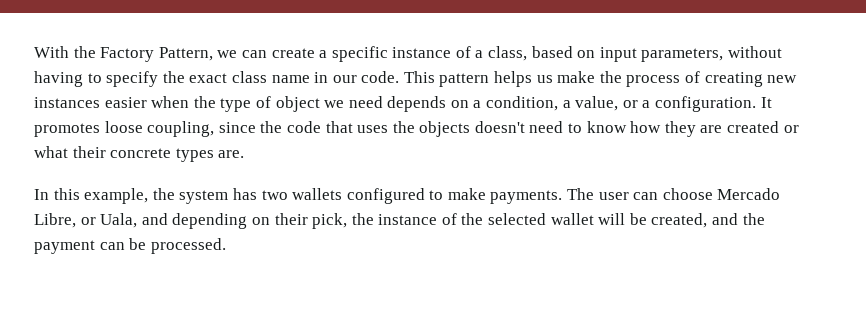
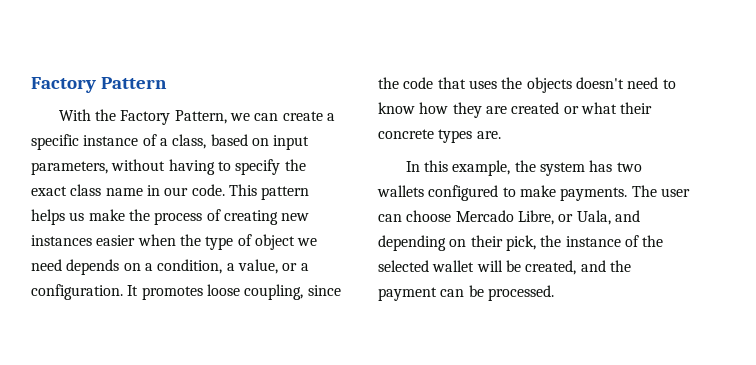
(34, 52) none -> [31,77,167,93] Factory Pattern //

